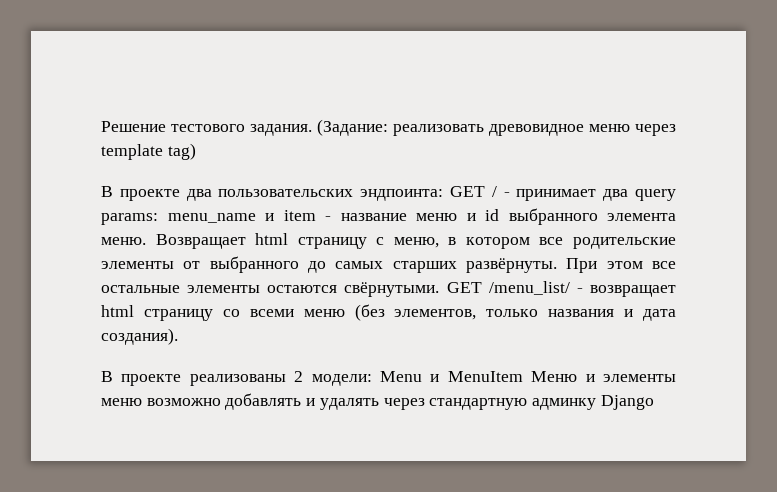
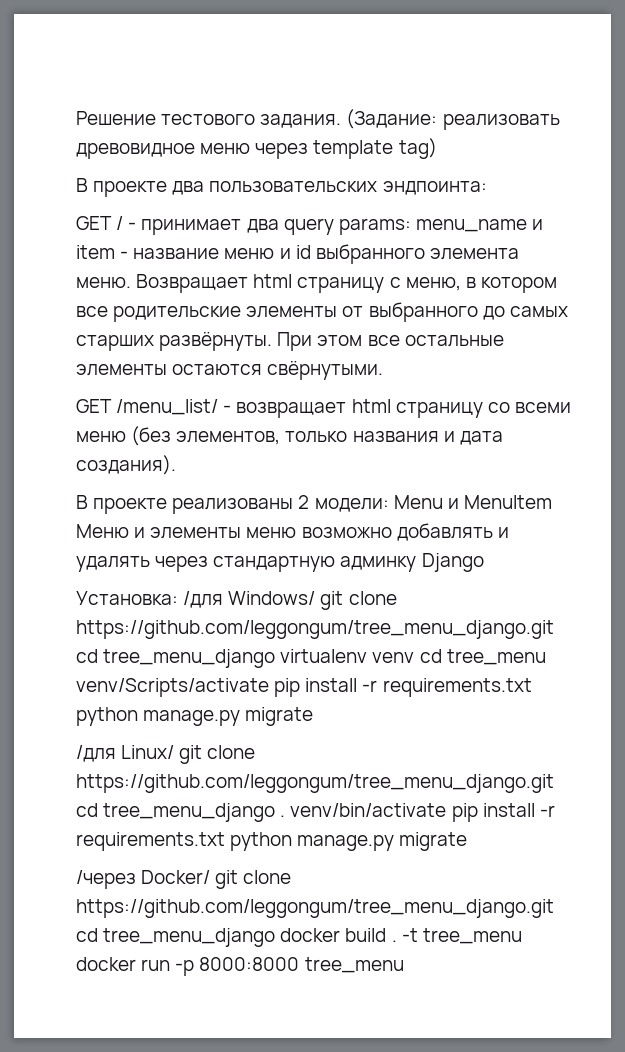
(444, 195) none -> (487, 188) //
(440, 289) none -> (384, 370) //
(654, 402) none -> [76,591,397,610] [76,620,554,639] [76,649,546,668] [76,678,532,697] [76,707,314,726] [76,745,256,764] [76,774,554,793] [76,803,555,822] [76,832,468,851] [76,870,292,889] [76,899,554,918] [76,928,522,947] [76,957,404,976] // Установка: /для Windows/ git clone https://github.com/leggongum/tree_menu_django.git cd tree_menu_django virtualenv venv cd tree_menu venv/Scripts/activate pip install -r requirements.txt python manage.py migrate // /для Linux/ git clone https://github.com/leggongum/tree_menu_django.git cd tree_menu_django . venv/bin/activate pip install -r requirements.txt python manage.py migrate // /через Docker/ git clone https://github.com/leggongum/tree_menu_django.git cd tree_menu_django docker build . -t tree_menu docker run -p 8000:8000 tree_menu

